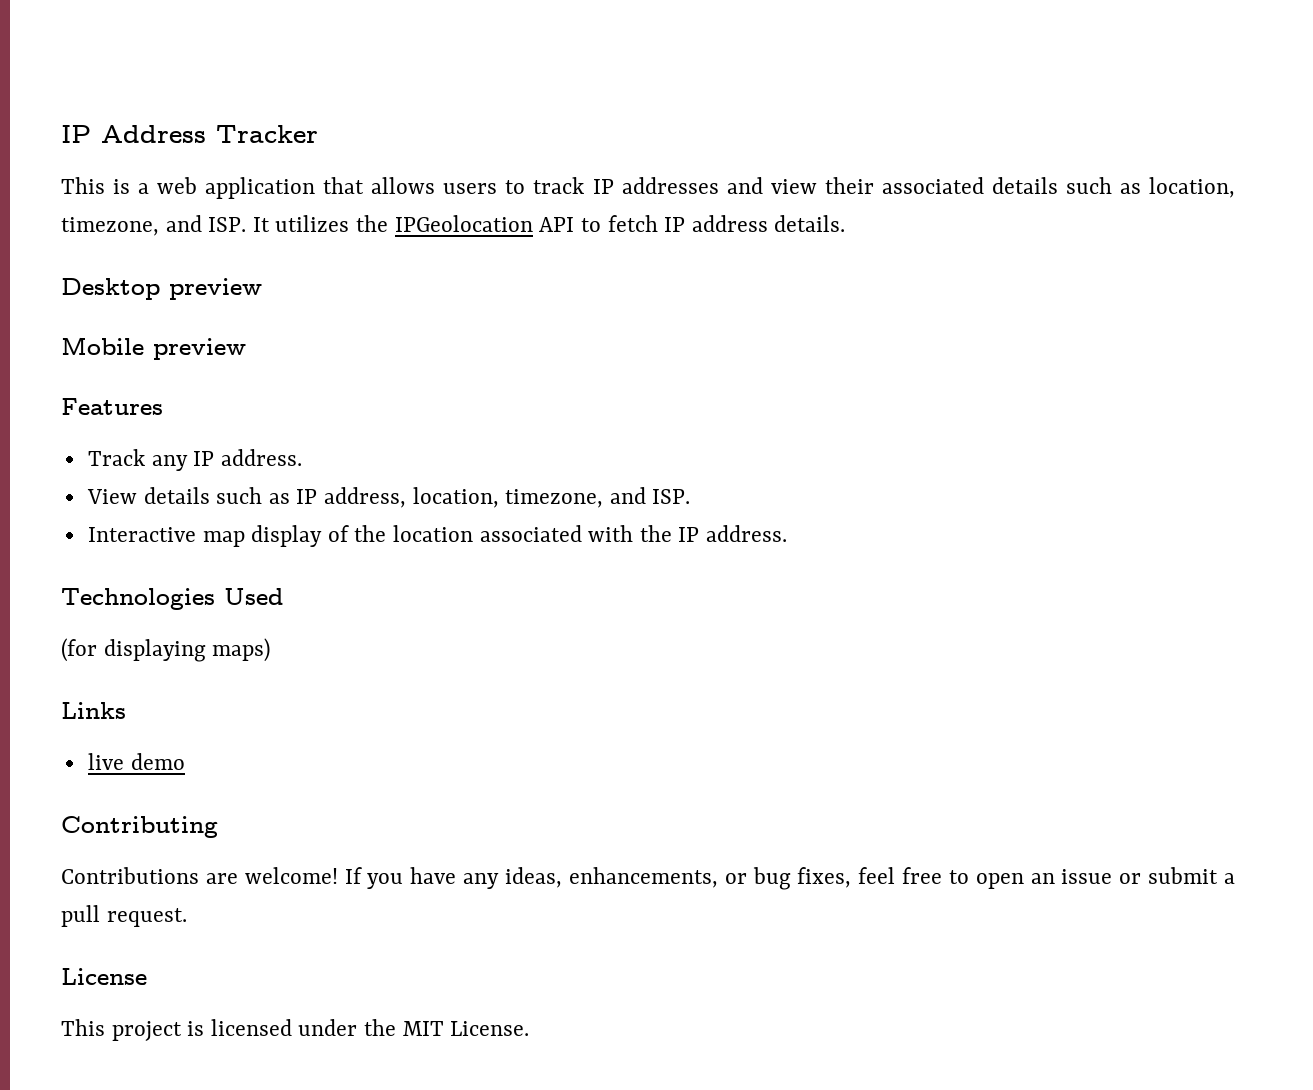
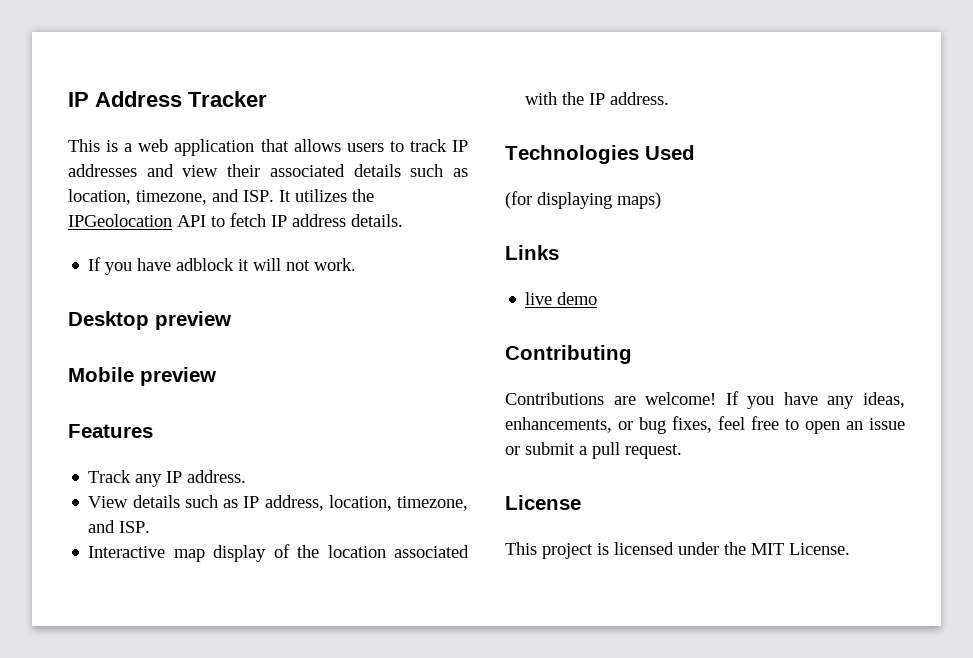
(846, 223) none -> [88,257,357,275] // If you have adblock it will not work.

